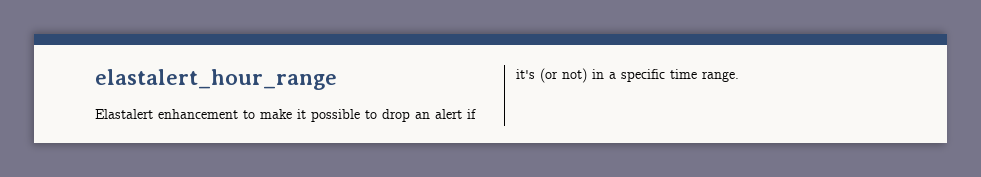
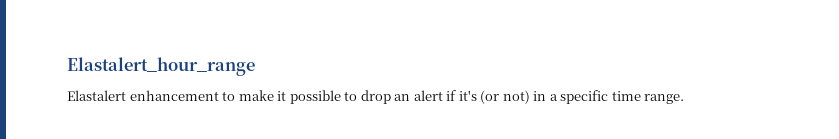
[95,69,337,90] elastalert_hour_range -> [67,57,255,76] Elastalert_hour_range

